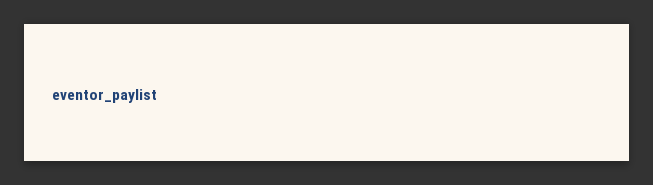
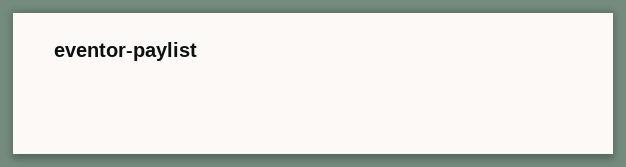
[52,89,157,103] eventor_paylist -> [54,42,197,61] eventor-paylist

